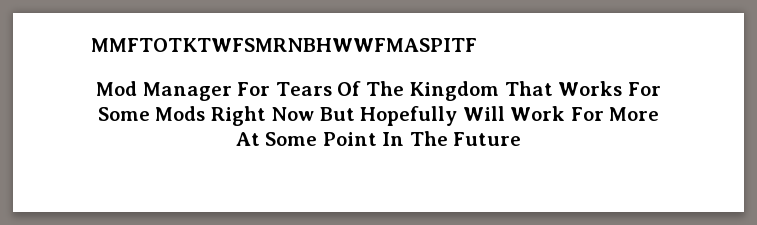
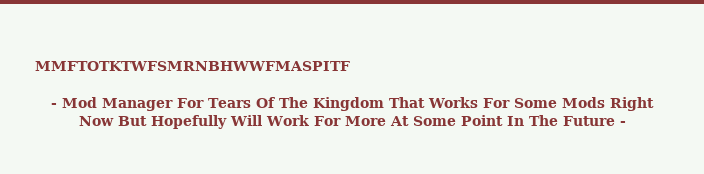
(477, 45) none -> [50,103,57,108] -
(522, 139) none -> [619,121,626,126] -

